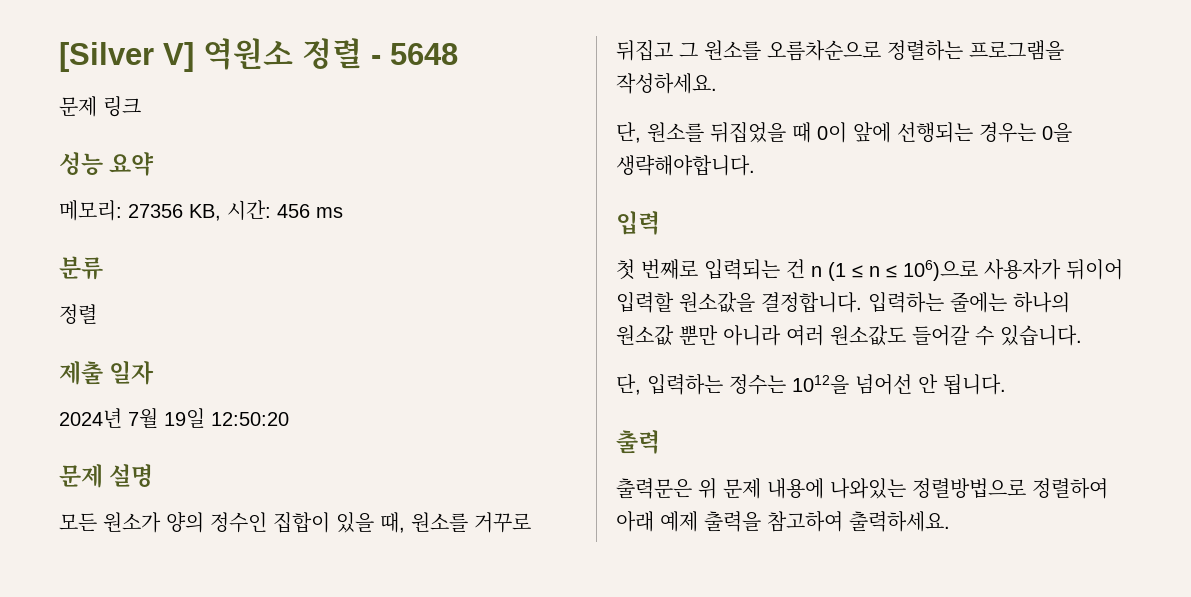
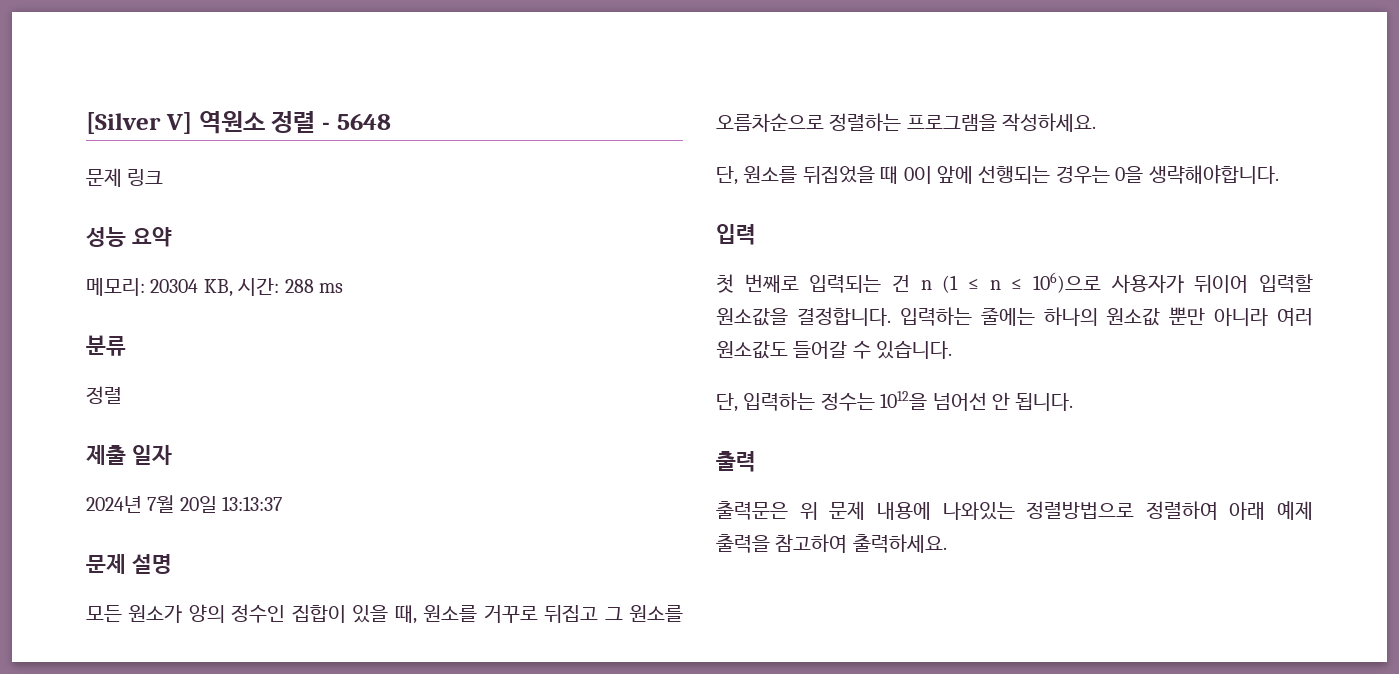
[128,204,183,218] 27356 -> [150,279,199,293] 20304
[277,204,310,218] 456 -> [284,279,314,293] 288
[164,408,289,428] 19일 12:50:20 -> [179,496,283,513] 20일 13:13:37

